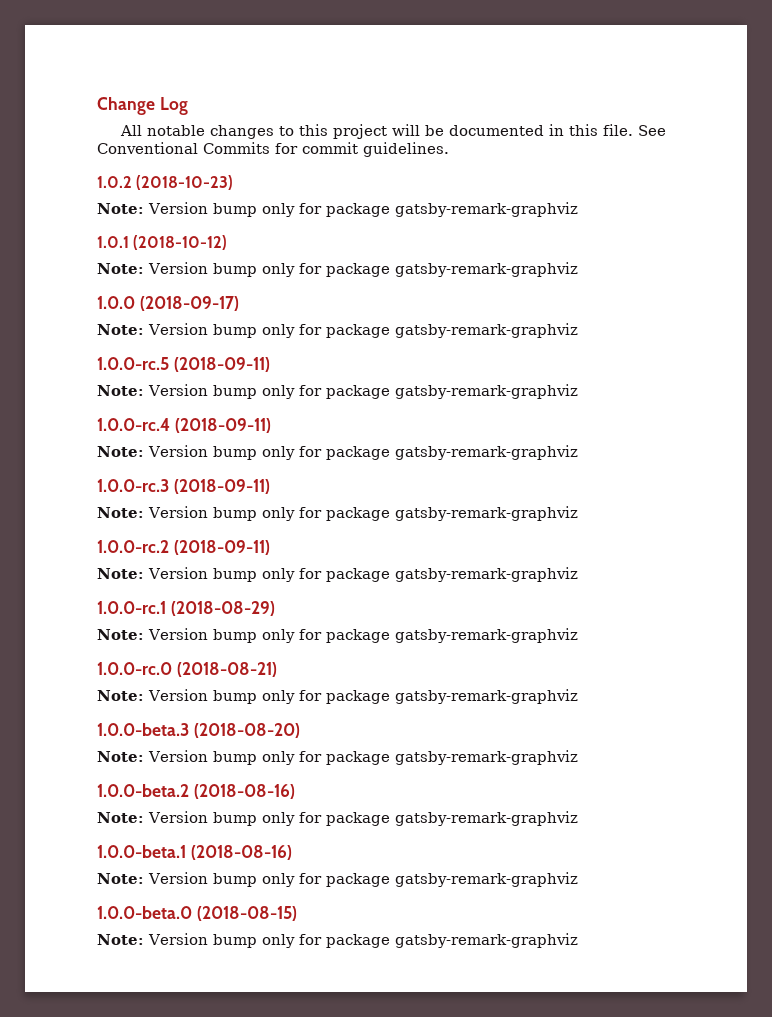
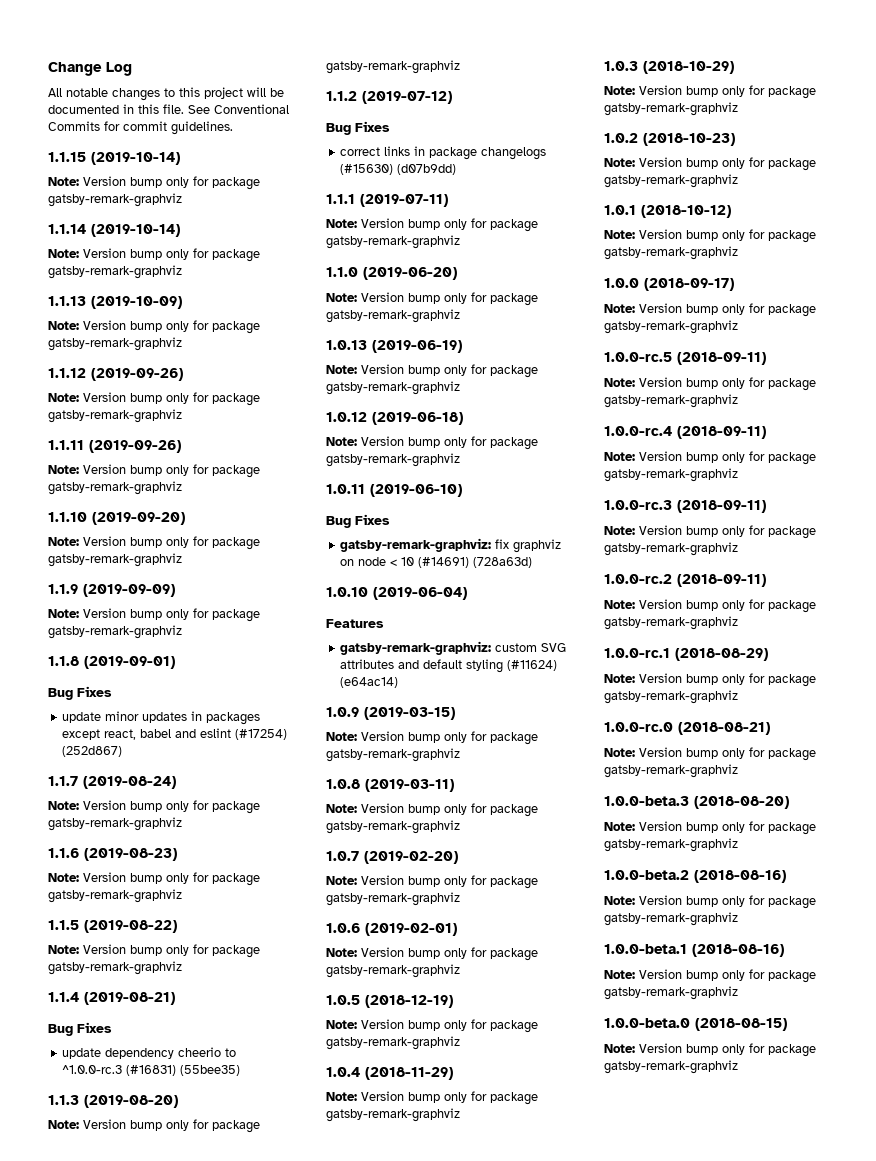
(449, 149) none -> [48,152,180,165] [48,176,260,190] [48,193,182,207] [48,224,180,237] [48,248,260,262] [48,265,182,279] [48,296,182,309] [48,320,260,334] [48,337,182,351] [48,368,183,381] [48,392,260,406] [48,409,182,423] [48,440,181,453] [48,464,260,478] [48,481,182,495] [48,512,185,525] [48,536,260,550] [48,553,182,567] [48,584,175,597] [48,608,260,622] [48,625,182,639] [48,656,175,669] [48,686,112,700] [62,711,261,725] [62,728,288,740] [62,746,123,757] [48,776,176,789] [48,800,260,814] [48,817,182,831] [48,848,177,861] [48,872,260,886] [48,889,182,903] [48,920,177,933] [48,944,260,958] [48,961,182,975] [48,992,175,1005] [48,1022,112,1036] [62,1047,237,1059] [62,1065,241,1076] [48,1095,178,1108] [48,1119,260,1133] [326,60,460,74] [326,91,452,104] [326,121,390,135] [340,146,547,160] [340,164,457,175] [326,194,448,207] [326,218,538,232] [326,235,460,249] [326,267,457,280] [326,292,538,306] [326,309,460,323] [326,340,462,353] [326,364,538,378] [326,381,460,395] [326,412,463,425] [326,436,538,450] [326,453,460,467] [326,484,462,497] [326,514,390,528] [340,538,562,553] [340,557,533,568] [326,587,467,600] [326,619,384,628] [340,641,567,655] [340,659,558,673] [340,677,399,688] [326,707,455,720] [326,731,538,745] [326,748,460,762] [326,779,454,792] [326,803,538,817] [326,820,460,834] [326,851,458,864] [326,875,538,889] [326,892,460,906] [326,923,457,936] [326,947,538,961] [326,964,460,978] [326,995,453,1008] [326,1019,538,1033] [326,1036,460,1050] [326,1067,453,1080] [326,1091,538,1105] [326,1108,460,1122] [604,61,734,74] [604,85,816,99] [604,102,738,116] // 1.1.15 (2019-10-14) // Note: Version bump only for package gatsby-remark-graphviz // 1.1.14 (2019-10-14) // Note: Version bump only for package gatsby-remark-graphviz // 1.1.13 (2019-10-09) // Note: Version bump only for package gatsby-remark-graphviz // 1.1.12 (2019-09-26) // Note: Version bump only for package gatsby-remark-graphviz // 1.1.11 (2019-09-26) // Note: Version bump only for package gatsby-remark-graphviz // 1.1.10 (2019-09-20) // Note: Version bump only for package gatsby-remark-graphviz // 1.1.9 (2019-09-09) // Note: Version bump only for package gatsby-remark-graphviz // 1.1.8 (2019-09-01) // Bug Fixes // update minor updates in packages except react, babel and eslint (#17254) (252d867) // 1.1.7 (2019-08-24) // Note: Version bump only for package gatsby-remark-graphviz // 1.1.6 (2019-08-23) // Note: Version bump only for package gatsby-remark-graphviz // 1.1.5 (2019-08-22) // Note: Version bump only for package gatsby-remark-graphviz // 1.1.4 (2019-08-21) // Bug Fixes // update dependency cheerio to ^1.0.0-rc.3 (#16831) (55bee35) // 1.1.3 (2019-08-20) // Note: Version bump only for package gatsby-remark-graphviz // 1.1.2 (2019-07-12) // Bug Fixes // correct links in package changelogs (#15630) (d07b9dd) // 1.1.1 (2019-07-11) // Note: Version bump only for package gatsby-remark-graphviz // 1.1.0 (2019-06-20) // Note: Version bump only for package gatsby-remark-graphviz // 1.0.13 (2019-06-19) // Note: Version bump only for package gatsby-remark-graphviz // 1.0.12 (2019-06-18) // Note: Version bump only for package gatsby-remark-graphviz // 1.0.11 (2019-06-10) // Bug Fixes // gatsby-remark-graphviz: fix graphviz on node < 10 (#14691) (728a63d) // 1.0.10 (2019-06-04) // Features // gatsby-remark-graphviz: custom SVG attributes and default styling (#11624) (e64ac14) // 1.0.9 (2019-03-15) // Note: Version bump only for package gatsby-remark-graphviz // 1.0.8 (2019-03-11) // Note: Version bump only for package gatsby-remark-graphviz // 1.0.7 (2019-02-20) // Note: Version bump only for package gatsby-remark-graphviz // 1.0.6 (2019-02-01) // Note: Version bump only for package gatsby-remark-graphviz // 1.0.5 (2018-12-19) // Note: Version bump only for package gatsby-remark-graphviz // 1.0.4 (2018-11-29) // Note: Version bump only for package gatsby-remark-graphviz // 1.0.3 (2018-10-29) // Note: Version bump only for package gatsby-remark-graphviz

